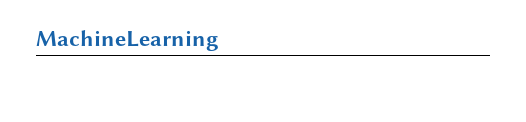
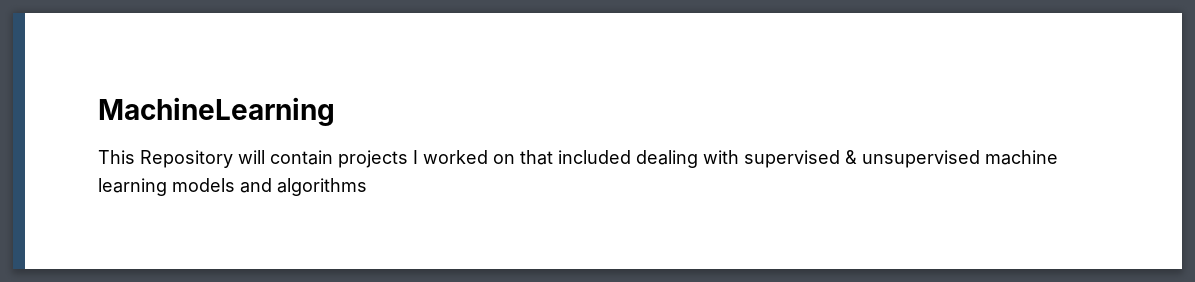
(219, 40) none -> [98,150,1058,168] [98,178,367,196] // This Repository will contain projects I worked on that included dealing with supervised & unsupervised machine learning models and algorithms

